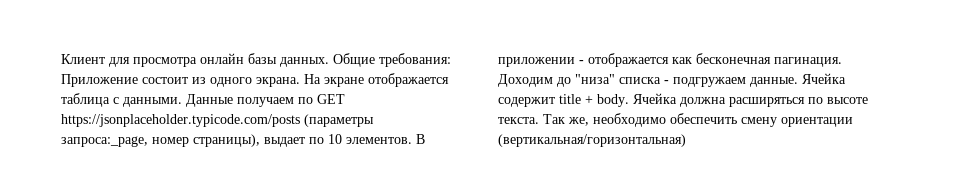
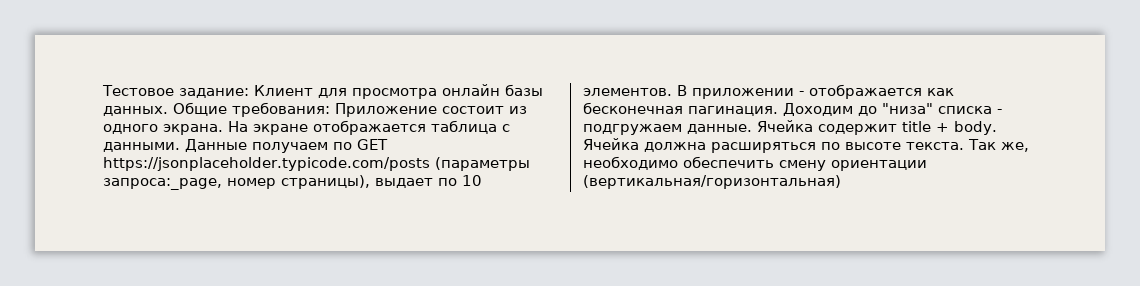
(61, 59) none -> [102,85,249,98] Тестовое задание:

